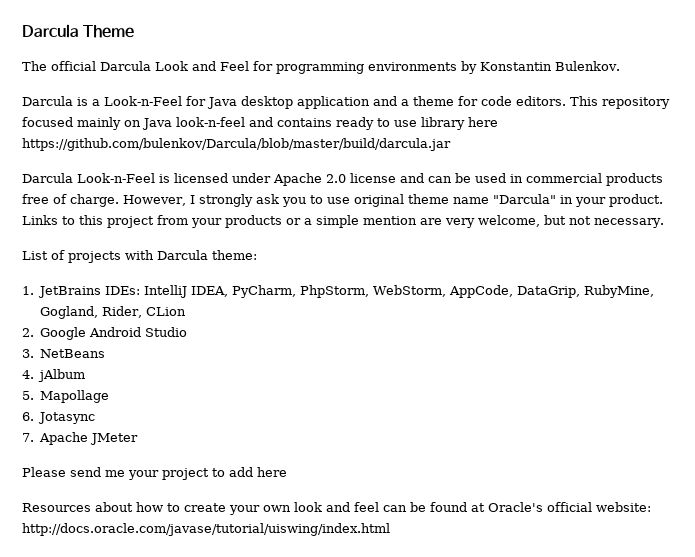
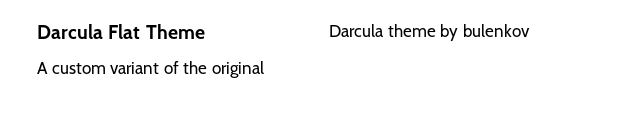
[22,24,79,38] Darcula -> [37,24,141,39] Darcula Flat
[22,61,620,74] [22,96,670,109] [22,117,498,130] [22,138,451,151] [22,173,663,186] [22,194,663,207] [22,215,664,228] [22,250,257,263] [22,285,655,298] [40,306,187,319] [22,327,188,340] [22,349,106,358] [22,369,86,382] [22,390,110,403] [22,412,96,424] [22,432,139,445] [22,467,287,480] [22,502,651,515] [22,523,390,536] The official Darcula Look and Feel for programming environments by Konstantin Bulenkov. // Darcula is a Look-n-Feel for Java desktop application and a theme for code editors. This repository focused mainly on Java look-n-feel and contains ready to use library here https://github.com/bulenkov/Darcula/blob/master/build/darcula.jar // Darcula Look-n-Feel is licensed under Apache 2.0 license and can be used in commercial products free of charge. However, I strongly ask you to use original theme name "Darcula" in your product. Links to this project from your products or a simple mention are very welcome, but not necessary. // List of projects with Darcula theme: // 1. JetBrains IDEs: IntelliJ IDEA, PyCharm, PhpStorm, WebStorm, AppCode, DataGrip, RubyMine, Gogland, Rider, CLion // 2. Google Android Studio // 3. NetBeans // 4. jAlbum // 5. Mapollage // 6. Jotasync // 7. Apache JMeter // Please send me your project to add here // Resources about how to create your own look and feel can be found at Oracle's official website: http://docs.oracle.com/javase/tutorial/uiswing/index.html -> [37,61,264,78] [329,24,530,41] A custom variant of the original Darcula theme by bulenkov

